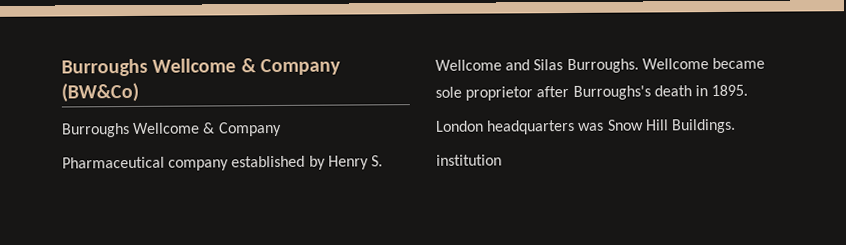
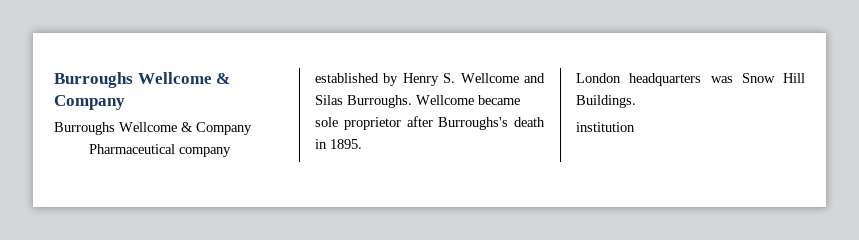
[61,58,341,77] [61,82,139,103] Burroughs Wellcome & Company (BW&Co) -> [54,72,231,88] [54,95,125,110] Burroughs Wellcome & Company

